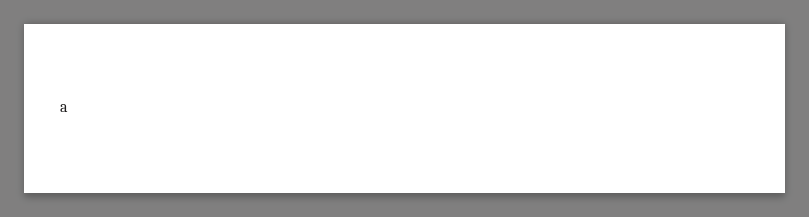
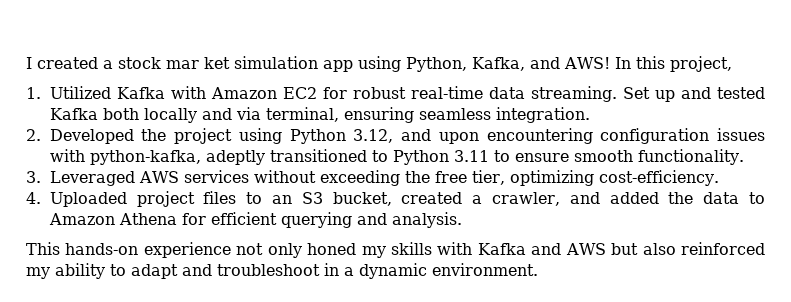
[60,104,68,112] a -> [26,56,732,72] [26,86,765,102] [49,107,590,123] [26,128,765,144] [49,149,744,165] [26,170,719,186] [26,191,765,207] [48,212,462,228] [26,242,766,258] [26,263,538,279] I created a stock mar ket simulation app using Python, Kafka, and AWS! In this project, // 1. Utilized Kafka with Amazon EC2 for robust real-time data streaming. Set up and tested Kafka both locally and via terminal, ensuring seamless integration. // 2. Developed the project using Python 3.12, and upon encountering configuration issues with python-kafka, adeptly transitioned to Python 3.11 to ensure smooth functionality. // 3. Leveraged AWS services without exceeding the free tier, optimizing cost-efficiency. // 4. Uploaded project files to an S3 bucket, created a crawler, and added the data to Amazon Athena for efficient querying and analysis. // This hands-on experience not only honed my skills with Kafka and AWS but also reinforced my ability to adapt and troubleshoot in a dynamic environment.

